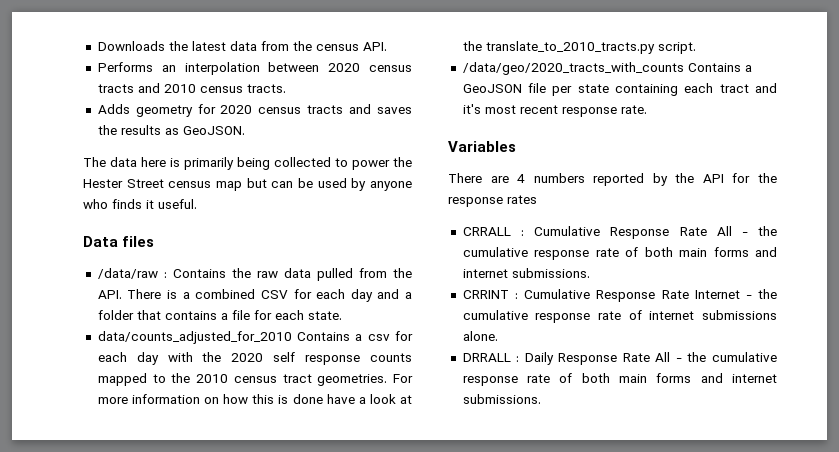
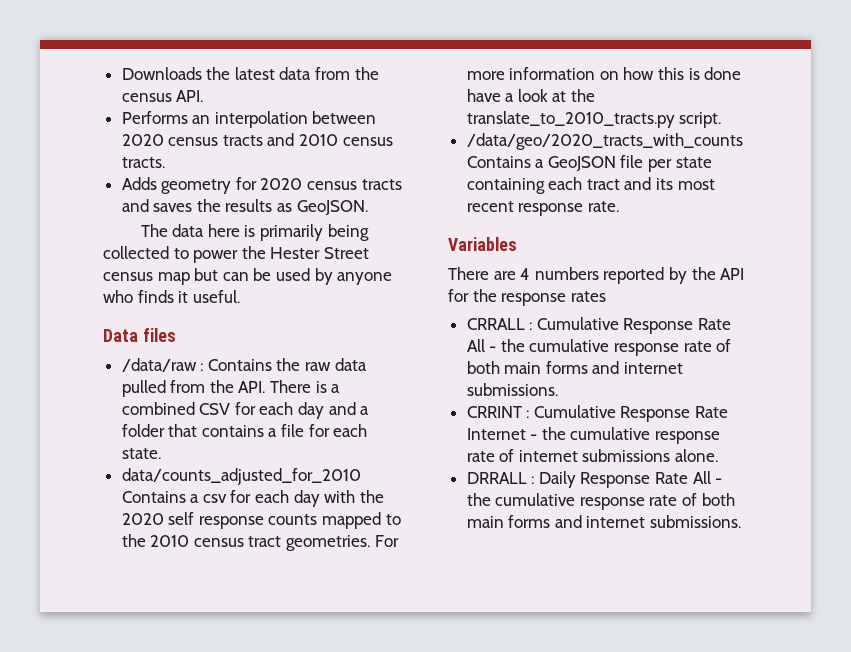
[462,104,481,114] it's -> [656,178,674,190] its

